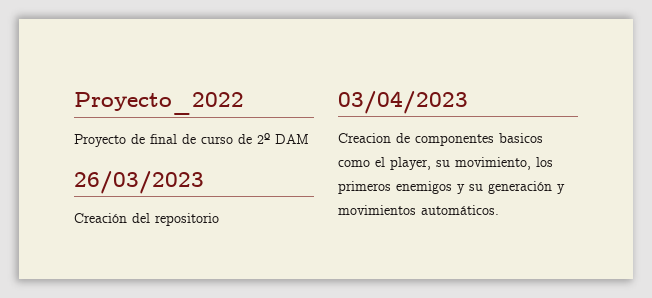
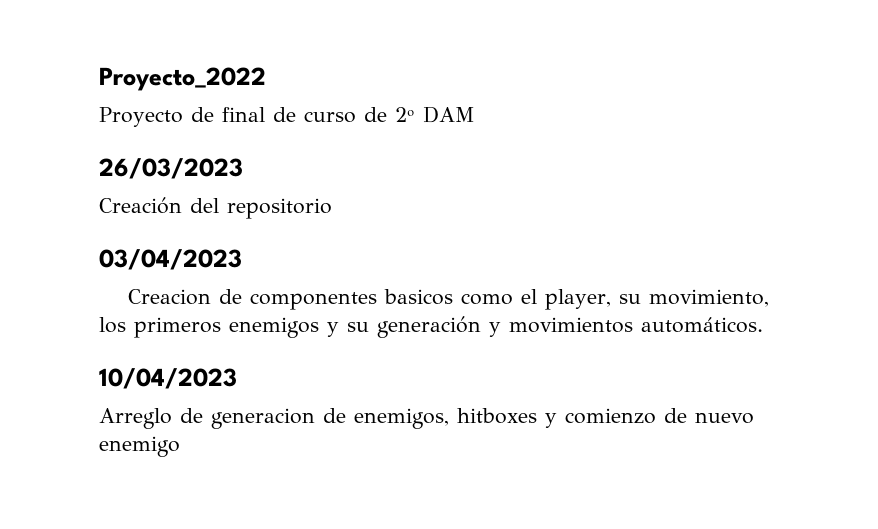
(499, 210) none -> [99,368,237,389] [99,408,754,429] [99,436,180,457] // 10/04/2023 // Arreglo de generacion de enemigos, hitboxes y comienzo de nuevo enemigo

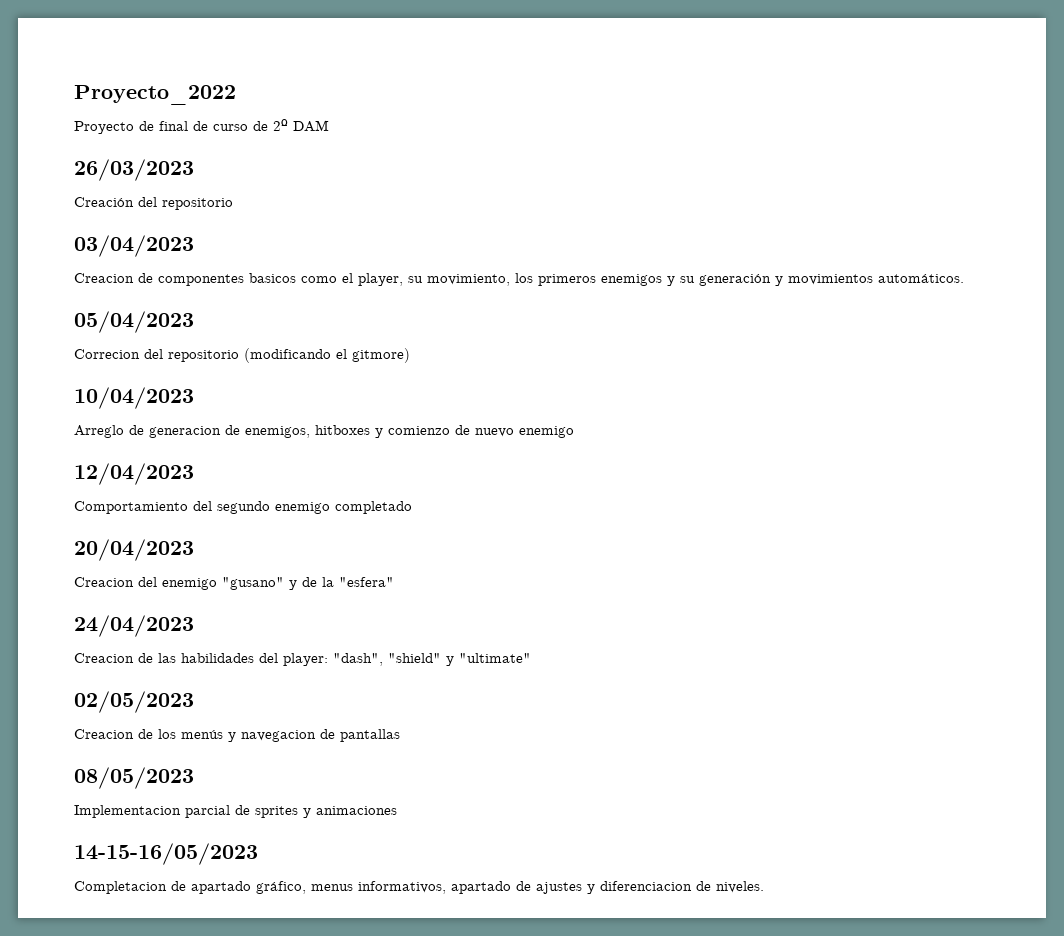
(763, 325) none -> [74,311,194,333] [74,348,410,363] // 05/04/2023 // Correcion del repositorio (modificando el gitmore)
(180, 446) none -> [74,463,194,485] [74,501,412,514] [74,539,194,561] [74,577,394,590] [74,615,194,637] [74,653,531,666] [74,691,194,713] [74,729,400,742] [74,767,194,789] [74,805,397,818] [74,843,258,865] [74,881,764,894] // 12/04/2023 // Comportamiento del segundo enemigo completado // 20/04/2023 // Creacion del enemigo "gusano" y de la "esfera" // 24/04/2023 // Creacion de las habilidades del player: "dash", "shield" y "ultimate" // 02/05/2023 // Creacion de los menús y navegacion de pantallas // 08/05/2023 // Implementacion parcial de sprites y animaciones // 14-15-16/05/2023 // Completacion de apartado gráfico, menus informativos, apartado de ajustes y diferenciacion de niveles.

